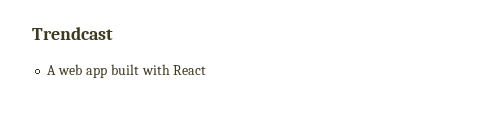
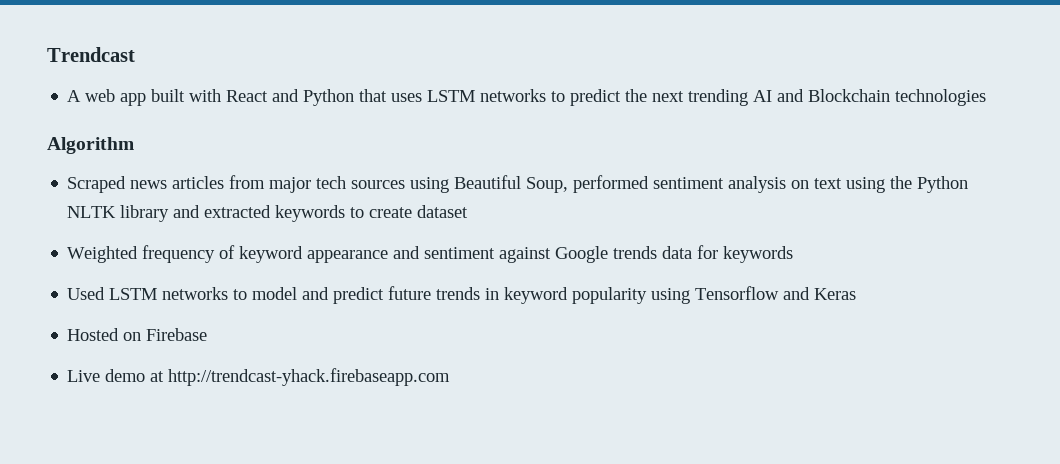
(207, 70) none -> [272,89,987,106] [47,137,134,154] [67,175,969,193] [67,205,469,222] [67,245,794,263] [67,286,857,304] [67,328,208,341] [67,368,451,386] and Python that uses LSTM networks to predict the next trending AI and Blockchain technologies // Algorithm // Scraped news articles from major tech sources using Beautiful Soup, performed sentiment analysis on text using the Python NLTK library and extracted keywords to create dataset // Weighted frequency of keyword appearance and sentiment against Google trends data for keywords // Used LSTM networks to model and predict future trends in keyword popularity using Tensorflow and Keras // Hosted on Firebase // Live demo at http://trendcast-yhack.firebaseapp.com

